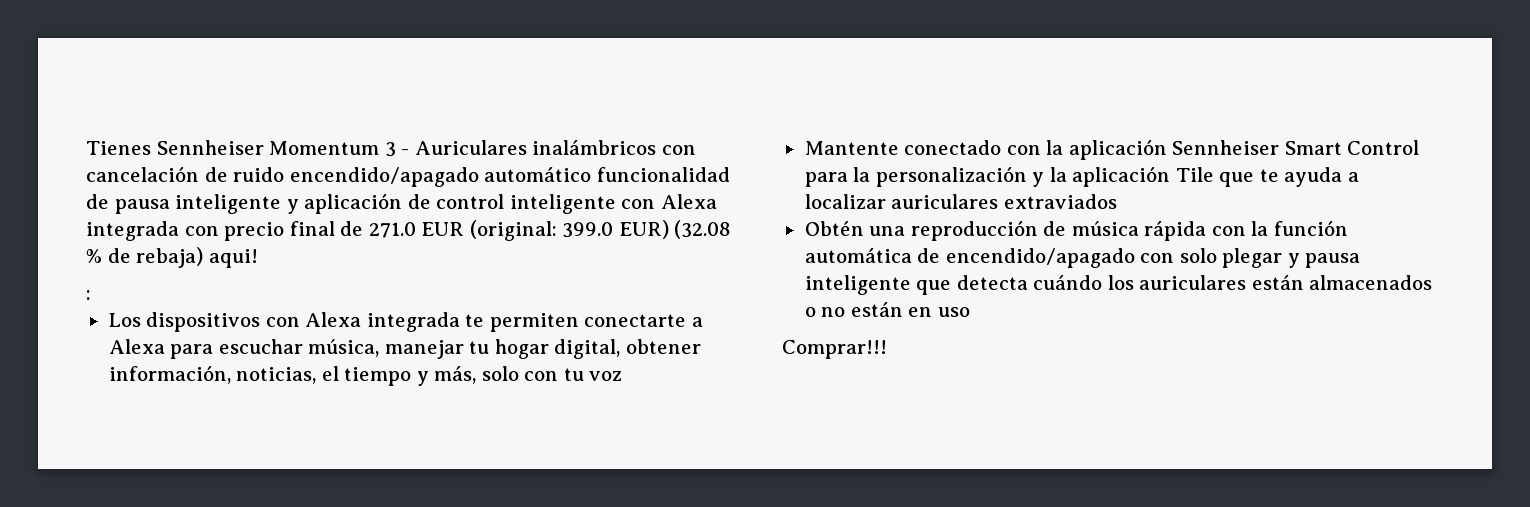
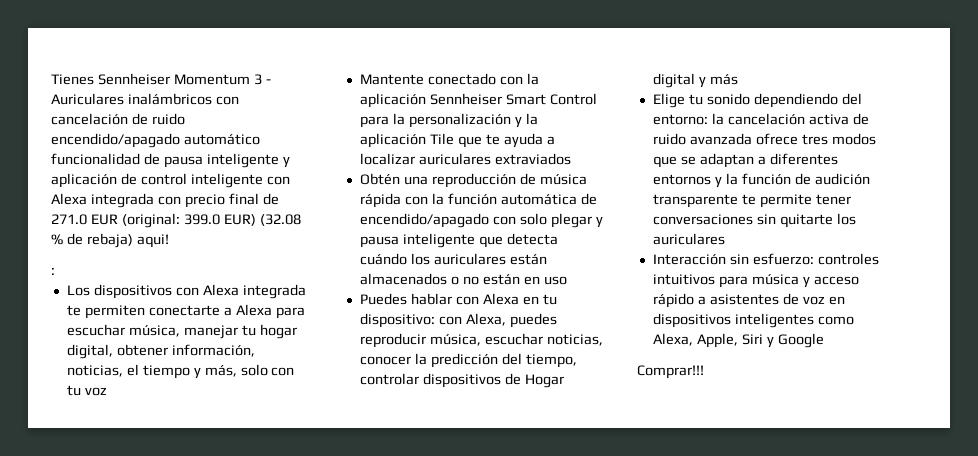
(970, 312) none -> [359,293,557,305] [359,313,557,328] [359,333,603,348] [359,353,577,368] [359,373,564,388] [652,73,738,88] [652,93,862,108] [652,113,869,125] [652,133,876,145] [652,153,838,168] [652,173,870,188] [652,194,851,208] [652,213,856,228] [652,233,725,245] [652,253,879,265] [652,274,859,288] [652,293,845,308] [652,313,854,328] [652,333,824,348] // Puedes hablar con Alexa en tu dispositivo: con Alexa, puedes reproducir música, escuchar noticias, conocer la predicción del tiempo, controlar dispositivos de Hogar digital y más // Elige tu sonido dependiendo del entorno: la cancelación activa de ruido avanzada ofrece tres modos que se adaptan a diferentes entornos y la función de audición transparente te permite tener conversaciones sin quitarte los auriculares // Interacción sin esfuerzo: controles intuitivos para música y acceso rápido a asistentes de voz en dispositivos inteligentes como Alexa, Apple, Siri y Google

